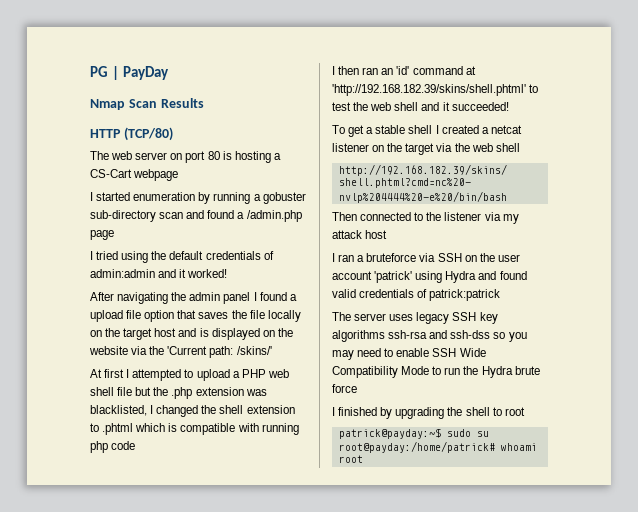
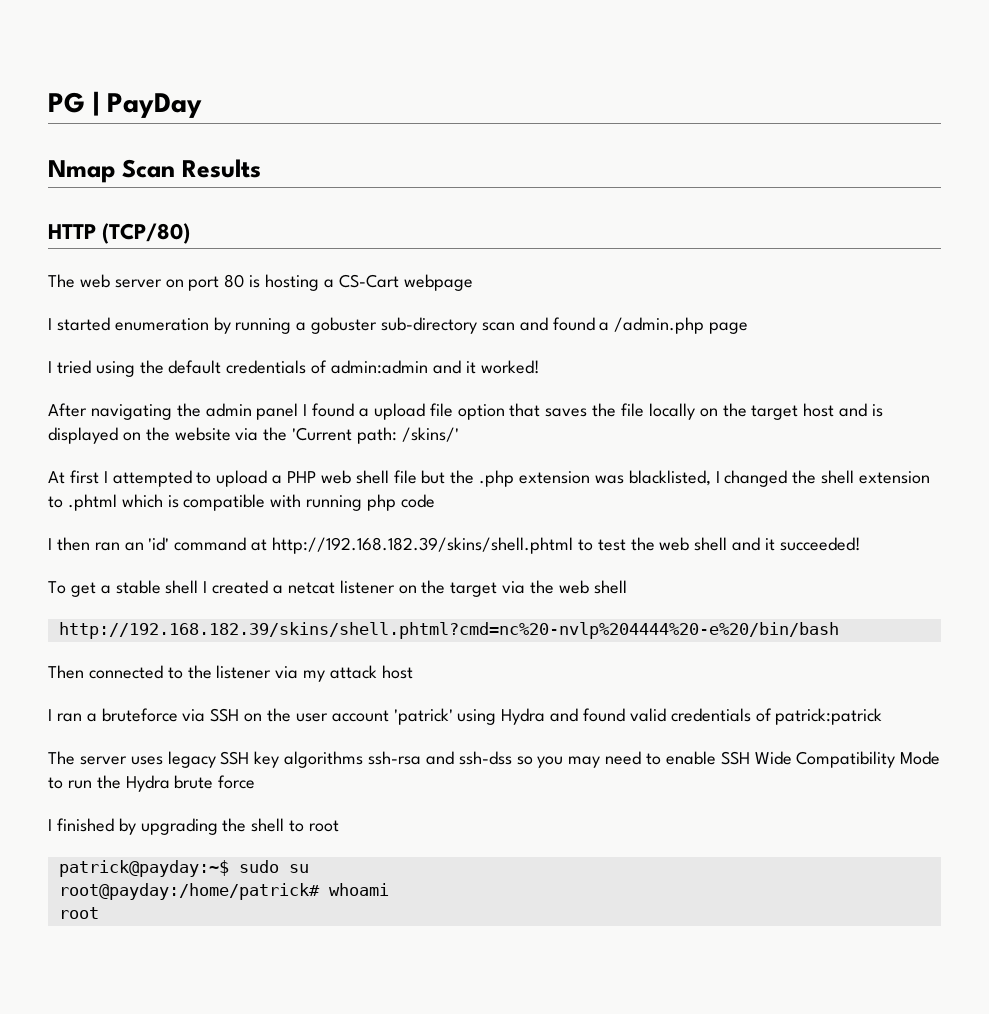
[332,84,526,96] 'http://192.168.182.39/skins/shell.phtml' -> [272,537,574,554] http://192.168.182.39/skins/shell.phtml

